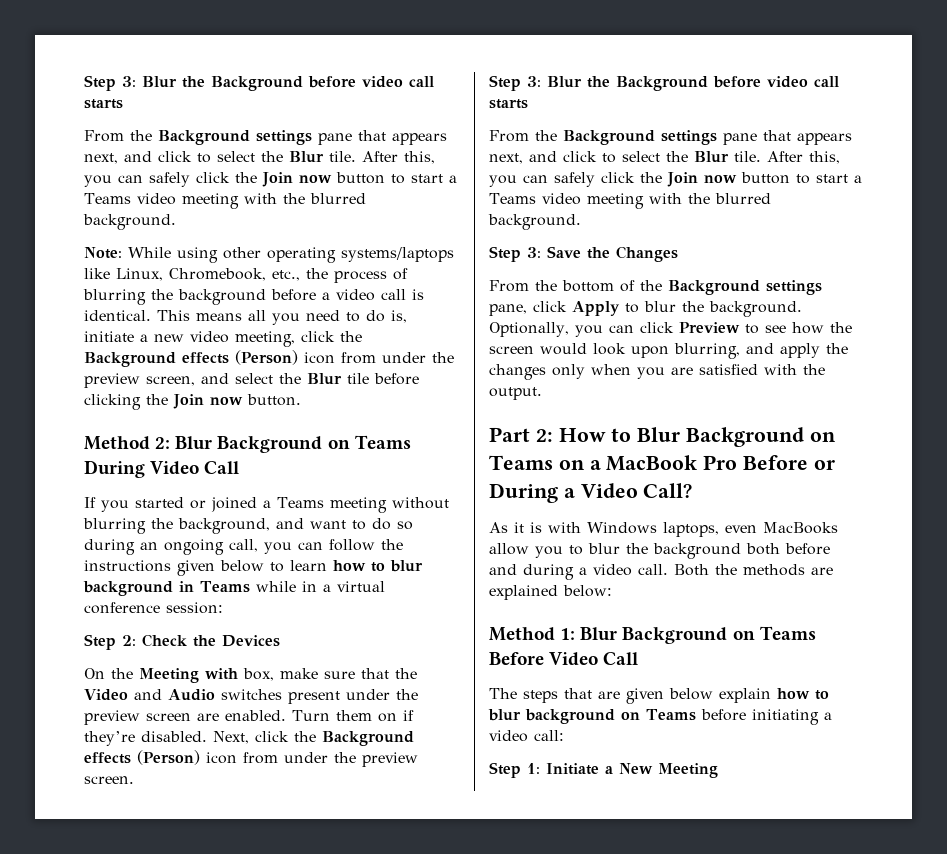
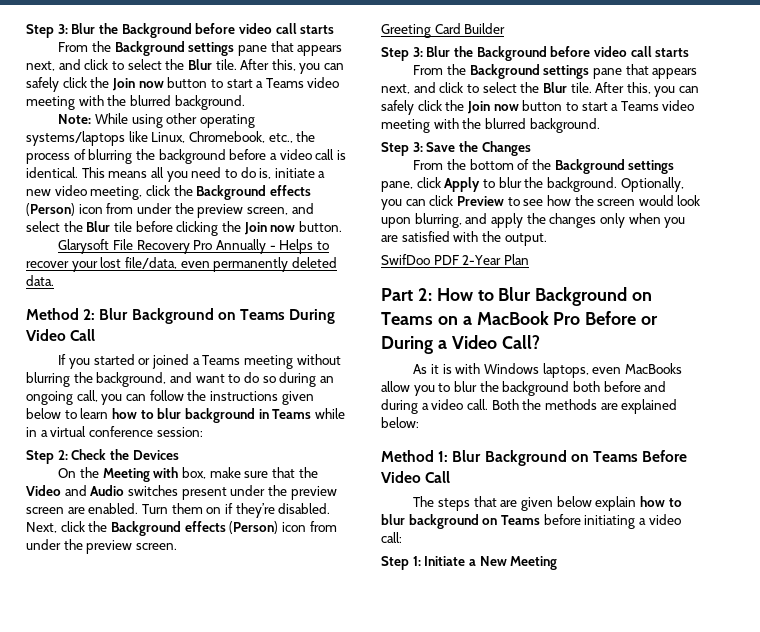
(301, 400) none -> [58,239,329,254] [26,257,337,272] [26,275,54,286] // Glarysoft File Recovery Pro Annually - Helps to recover your lost file/data, even permanently deleted data.
(134, 780) none -> [381,23,506,38] // Greeting Card Builder
(542, 393) none -> [381,254,529,265] // SwifDoo PDF 2-Year Plan

